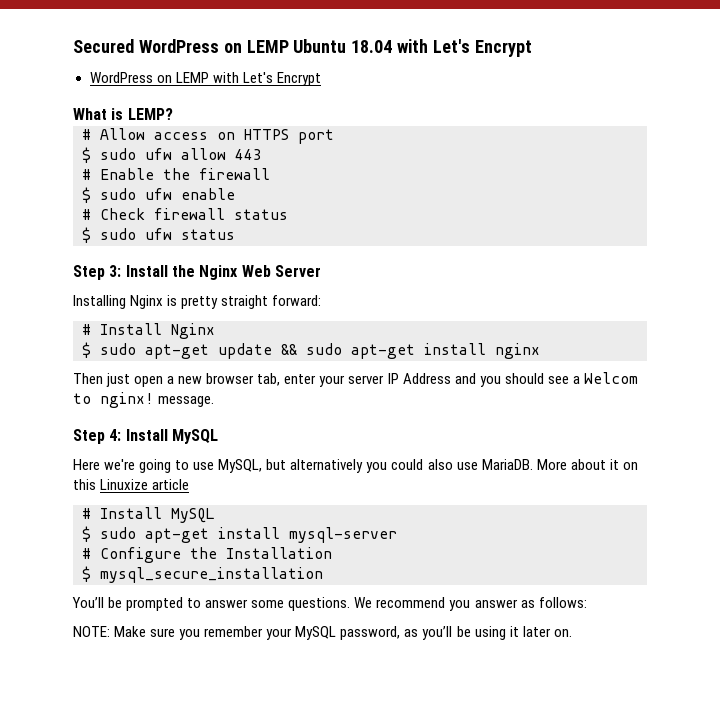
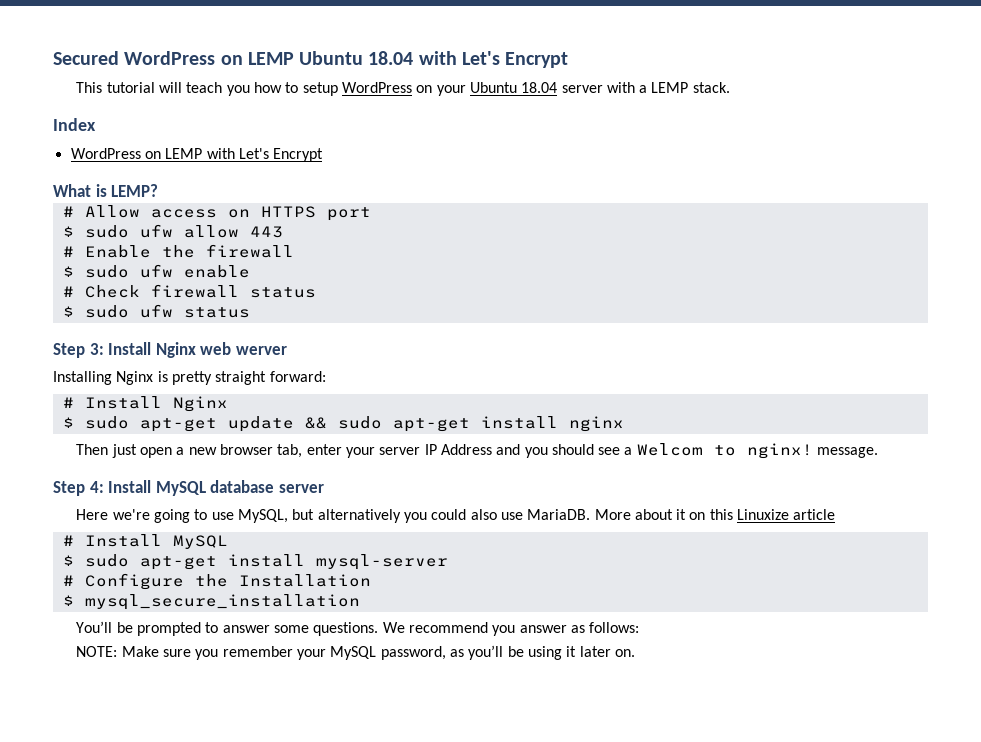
(532, 48) none -> [76,82,730,96] [53,118,96,131] // This tutorial will teach you how to setup WordPress on your Ubuntu 18.04 server with a LEMP stack. // Index
[171,265,321,280] the Nginx Web Server -> [155,342,287,358] Nginx web werver
(218, 436) none -> [210,480,324,493] database server

